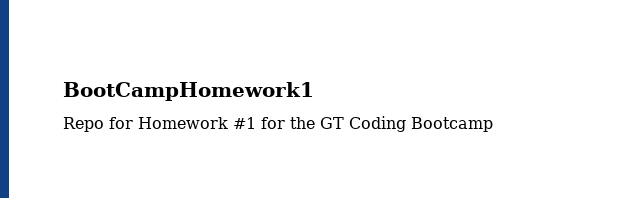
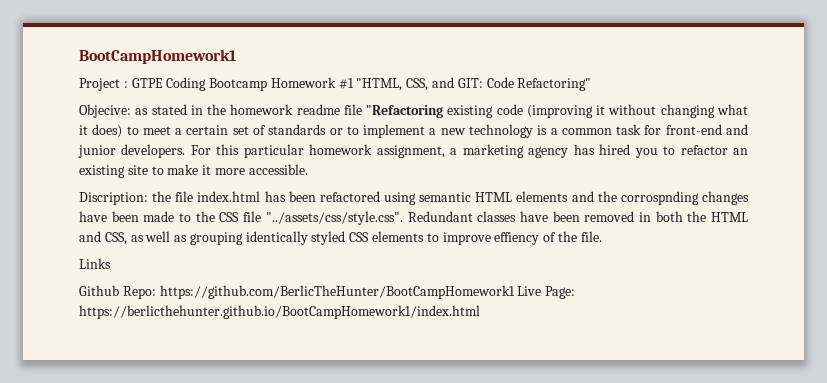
[63,116,493,132] Repo for Homework #1 for the GT Coding Bootcamp -> [79,77,592,91] [79,104,748,118] [79,124,749,138] [78,144,748,158] [79,164,308,178] [79,191,749,205] [79,211,748,225] [79,231,602,245] [79,258,111,269] [79,285,576,299] [79,305,480,319] Project : GTPE Coding Bootcamp Homework #1 "HTML, CSS, and GIT: Code Refactoring" // Objecive: as stated in the homework readme file "Refactoring existing code (improving it without changing what it does) to meet a certain set of standards or to implement a new technology is a common task for front-end and junior developers. For this particular homework assignment, a marketing agency has hired you to refactor an existing site to make it more accessible. // Discription: the file index.html has been refactored using semantic HTML elements and the corrospnding changes have been made to the CSS file "../assets/css/style.css". Redundant classes have been removed in both the HTML and CSS, as well as grouping identically styled CSS elements to improve effiency of the file. // Links // Github Repo: https://github.com/BerlicTheHunter/BootCampHomework1 Live Page: https://berlicthehunter.github.io/BootCampHomework1/index.html

